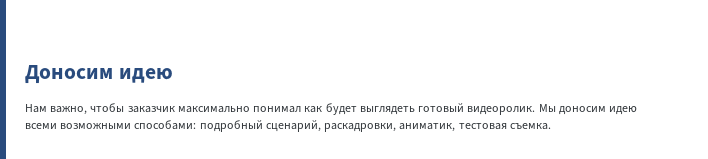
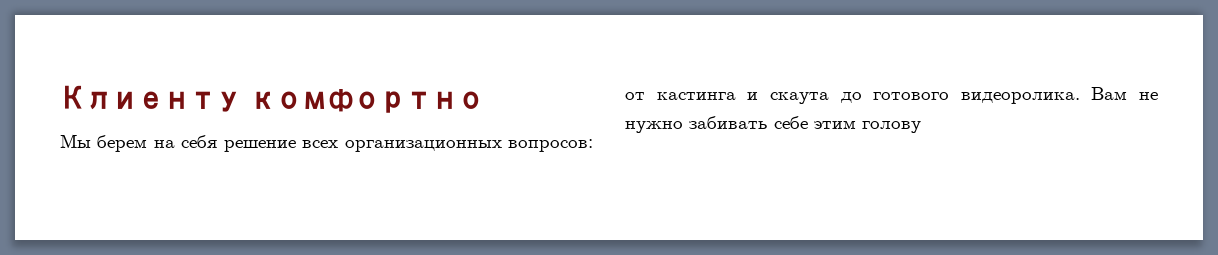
[25,65,173,84] [25,103,638,115] [25,120,551,132] Доносим идею // Нам важно, чтобы заказчик максимально понимал как будет выглядеть готовый видеоролик. Мы доносим идею всеми возможными способами: подробный сценарий, раскадровки, аниматик, тестовая съемка. -> [60,85,484,113] [60,134,593,152] [625,87,1158,104] [625,116,921,133] Клиенту комфортно // Мы берем на себя решение всех организационных вопросов: от кастинга и скаута до готового видеоролика. Вам не нужно забивать себе этим голову

